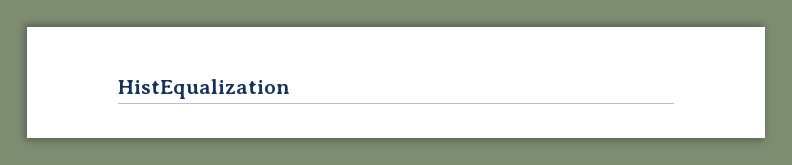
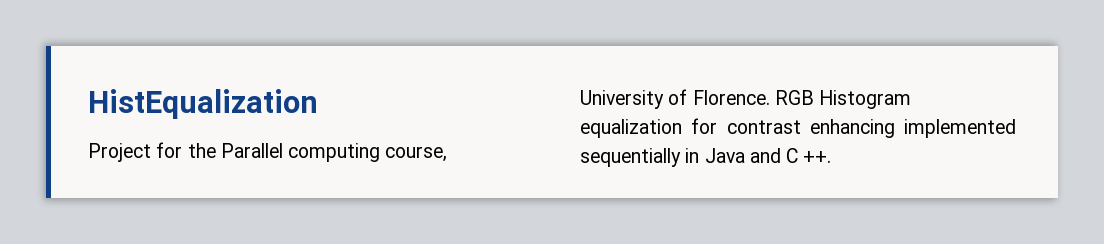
(290, 89) none -> [88,142,448,162] [580,89,912,109] [580,118,1016,138] [580,148,832,167] // Project for the Parallel computing course, University of Florence. RGB Histogram equalization for contrast enhancing implemented sequentially in Java and C ++.

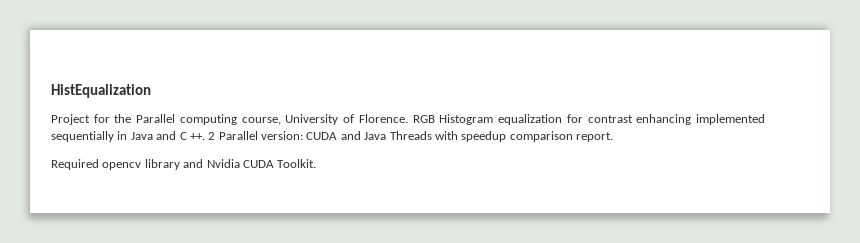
(832, 157) none -> [208,131,613,142] [51,159,317,170] 2 Parallel version: CUDA and Java Threads with speedup comparison report. // Required opencv library and Nvidia CUDA Toolkit.

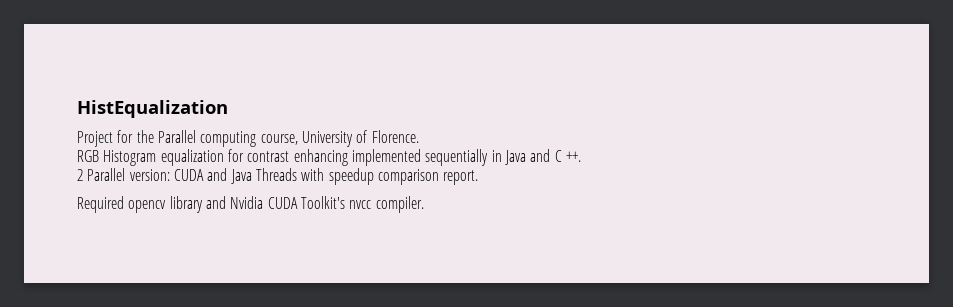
(408, 118) none -> (419, 136) //
(205, 136) none -> (581, 156) //
[277,159,317,168] Toolkit. -> [300,196,424,213] Toolkit's nvcc compiler.

